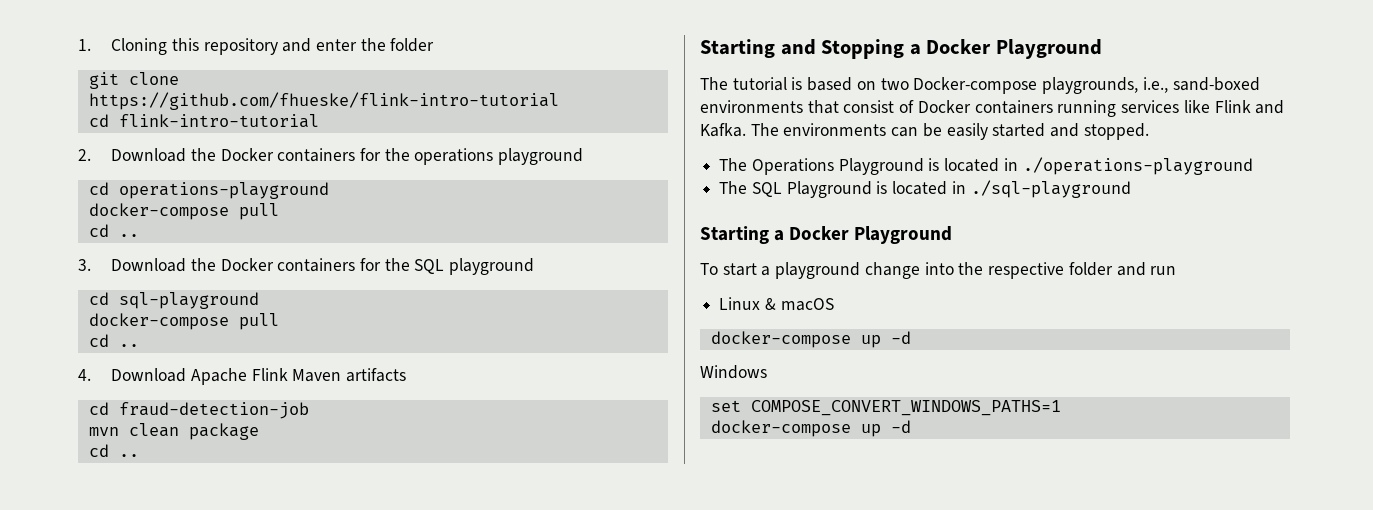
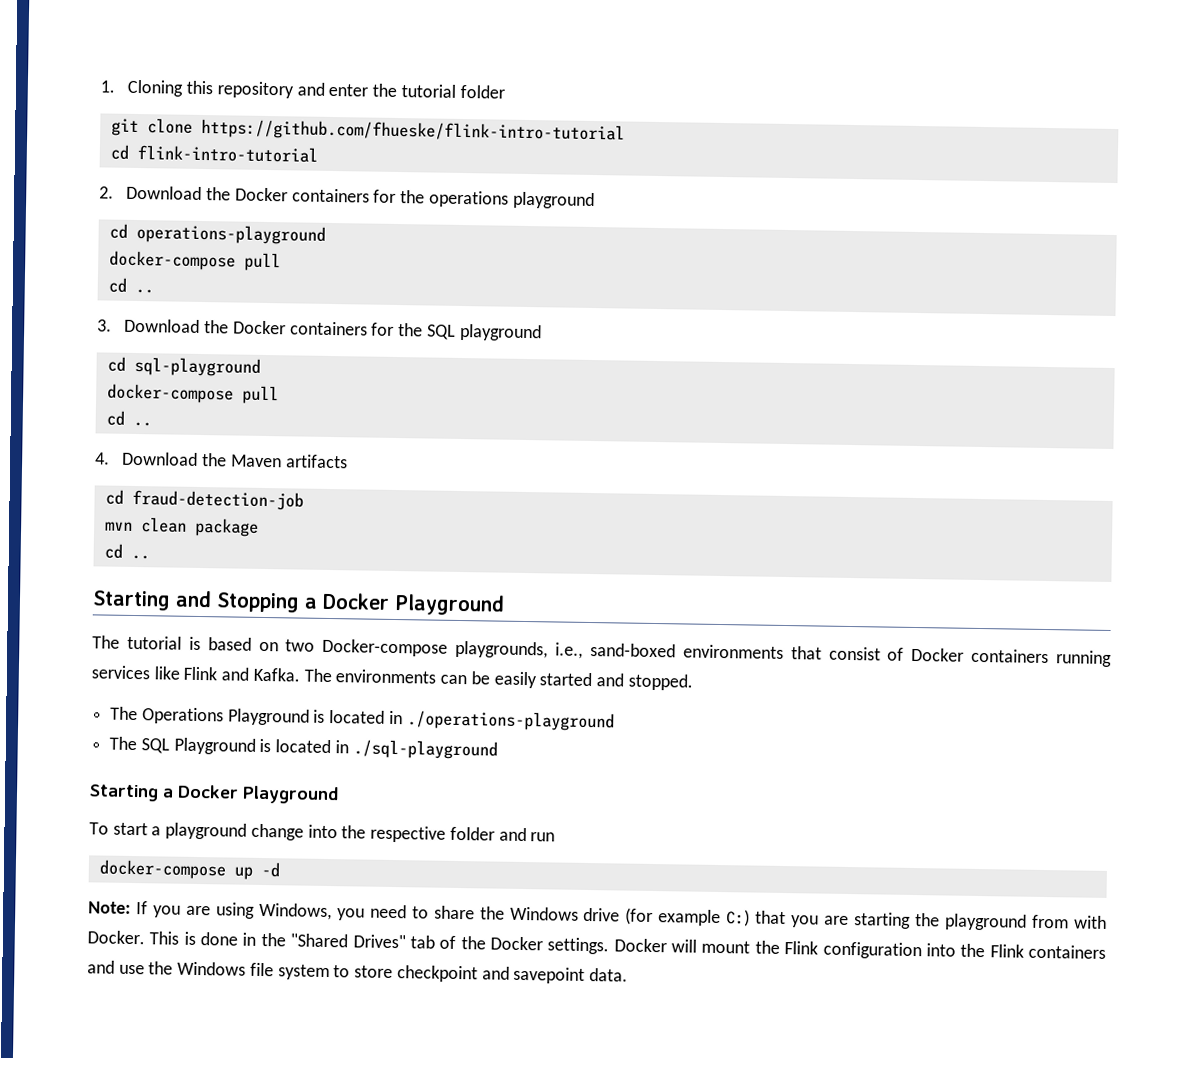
(386, 44) none -> [400,84,456,98] tutorial
[190,368,288,385] Apache Flink -> [202,453,228,467] the
[719,297,834,311] // Linux & macOS -> (556, 837) none
[700,365,767,379] [710,400,1061,416] [710,420,911,437] Windows // set COMPOSE_CONVERT_WINDOWS_PATHS=1 // docker-compose up -d -> [88,901,1108,931] [87,930,1107,960] [87,960,628,984] Note: If you are using Windows, you need to share the Windows drive (for example C:) that you are starting the playground from with Docker. This is done in the "Shared Drives" tab of the Docker settings. Docker will mount the Flink configuration into the Flink containers and use the Windows file system to store checkpoint and savepoint data.

